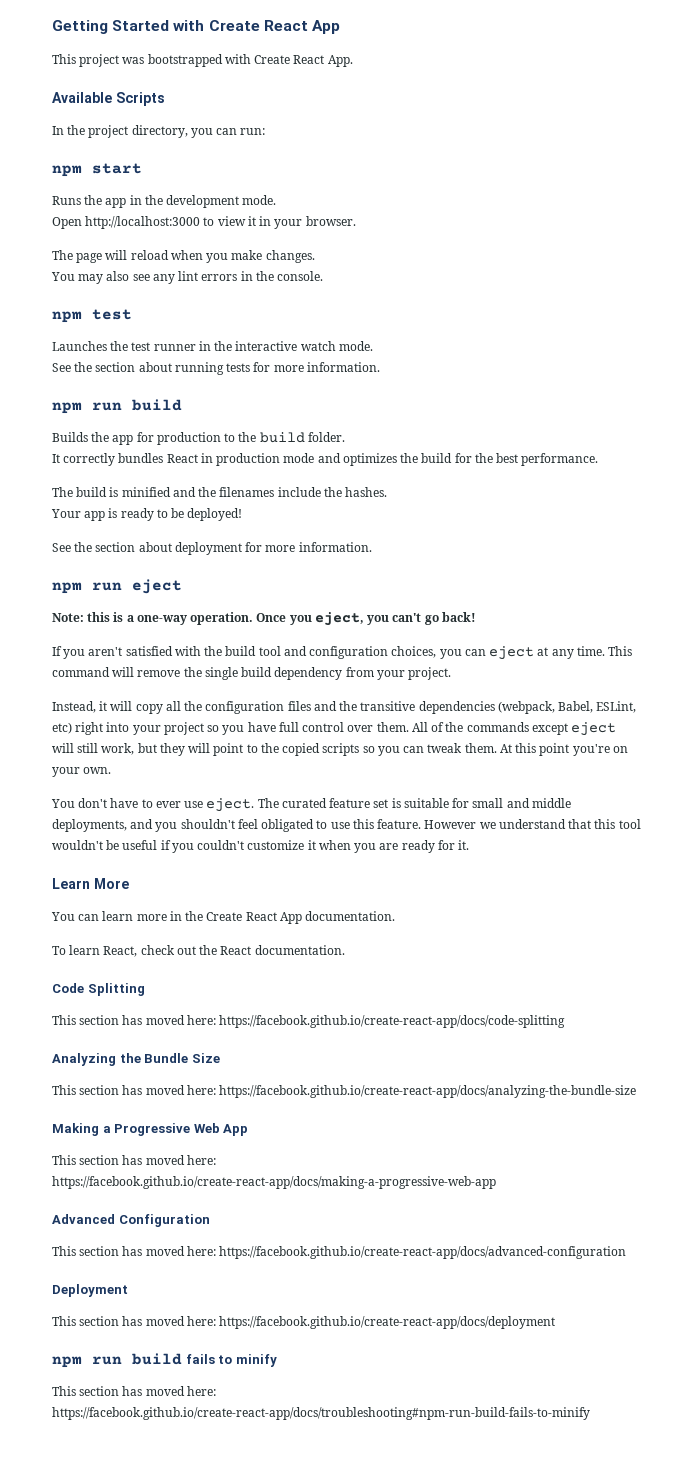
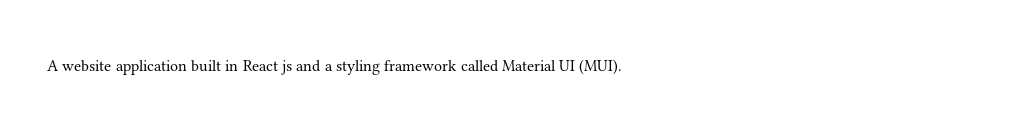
[52,20,340,34] [52,54,353,67] [52,92,165,106] [52,125,266,138] [52,163,142,177] [52,195,277,208] [52,216,356,229] [52,250,315,263] [51,271,324,284] [52,309,132,323] [52,341,373,351] [52,362,380,375] [52,399,182,414] [52,432,345,445] [52,453,599,466] [52,487,388,497] [51,508,243,521] [52,542,372,555] [52,579,182,594] [52,612,476,626] [52,646,633,660] [52,667,452,680] [52,701,637,714] [52,722,617,736] [52,743,628,756] [52,767,112,777] [51,798,571,812] [52,819,641,832] [52,840,470,853] [52,878,129,889] [51,911,396,924] [52,945,345,957] [52,983,145,996] [52,1015,566,1028] [52,1053,220,1066] [52,1085,637,1098] [52,1123,249,1136] [52,1155,216,1165] [52,1176,496,1189] [52,1214,210,1227] [52,1246,627,1259] [52,1284,128,1297] [52,1316,556,1329] [52,1353,277,1368] [52,1386,216,1396] [52,1407,590,1420] Getting Started with Create React App // This project was bootstrapped with Create React App. // Available Scripts // In the project directory, you can run: // npm start // Runs the app in the development mode. // Open http://localhost:3000 to view it in your browser. // The page will reload when you make changes. // You may also see any lint errors in the console. // npm test // Launches the test runner in the interactive watch mode. // See the section about running tests for more information. // npm run build // Builds the app for production to the build folder. // It correctly bundles React in production mode and optimizes the build for the best performance. // The build is minified and the filenames include the hashes. // Your app is ready to be deployed! // See the section about deployment for more information. // npm run eject // Note: this is a one-way operation. Once you eject, you can't go back! // If you aren't satisfied with the build tool and configuration choices, you can eject at any time. This command will remove the single build dependency from your project. // Instead, it will copy all the configuration files and the transitive dependencies (webpack, Babel, ESLint, etc) right into your project so you have full control over them. All of the commands except eject will still work, but they will point to the copied scripts so you can tweak them. At this point you're on your own. // You don't have to ever use eject. The curated feature set is suitable for small and middle deployments, and you shouldn't feel obligated to use this feature. However we understand that this tool wouldn't be useful if you couldn't customize it when you are ready for it. // Learn More // You can learn more in the Create React App documentation. // To learn React, check out the React documentation. // Code Splitting // This section has moved here: https://facebook.github.io/create-react-app/docs/code-splitting // Analyzing the Bundle Size // This section has moved here: https://facebook.github.io/create-react-app/docs/analyzing-the-bundle-size // Making a Progressive Web App // This section has moved here: https://facebook.github.io/create-react-app/docs/making-a-progressive-web-app // Advanced Configuration // This section has moved here: https://facebook.github.io/create-react-app/docs/advanced-configuration // Deployment // This section has moved here: https://facebook.github.io/create-react-app/docs/deployment // npm run build fails to minify // This section has moved here: https://facebook.github.io/create-react-app/docs/troubleshooting#npm-run-build-fails-to-minify -> [47,59,623,75] A website application built in React js and a styling framework called Material UI (MUI).

